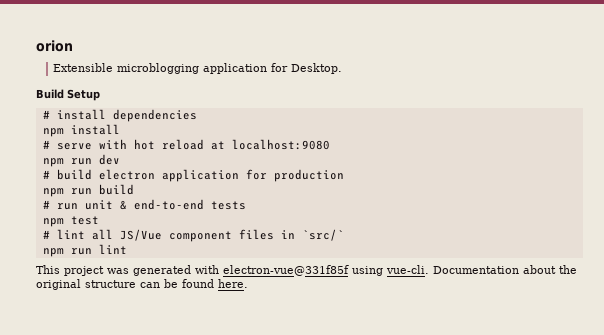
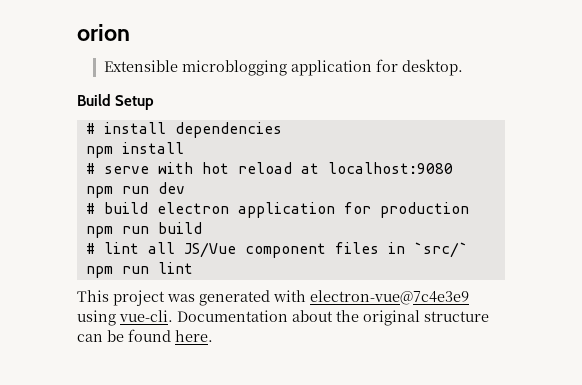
[291,63,343,74] Desktop. -> [401,59,463,76] desktop.
[42,199,246,210] [42,216,99,227] // # run unit & end-to-end tests // npm test -> (202, 228) none
[223,265,349,276] electron-vue@331f85f -> [310,290,469,305] electron-vue@7c4e3e9

